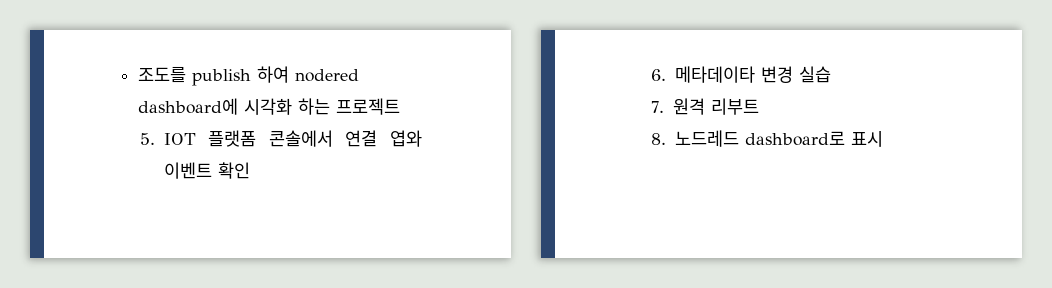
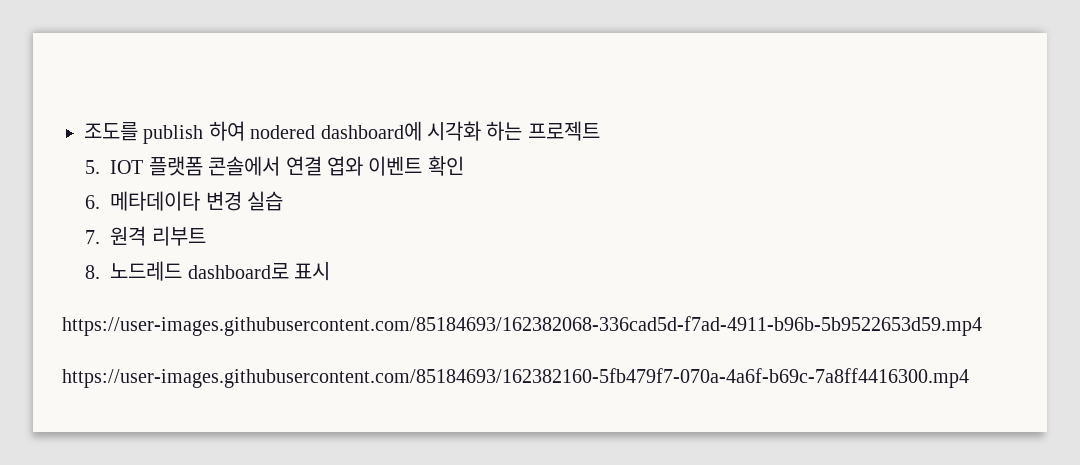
(883, 139) none -> [62,316,982,336] [62,368,969,388] // https://user-images.githubusercontent.com/85184693/162382068-336cad5d-f7ad-4911-b96b-5b9522653d59.mp4 // https://user-images.githubusercontent.com/85184693/162382160-5fb479f7-070a-4a6f-b69c-7a8ff4416300.mp4

